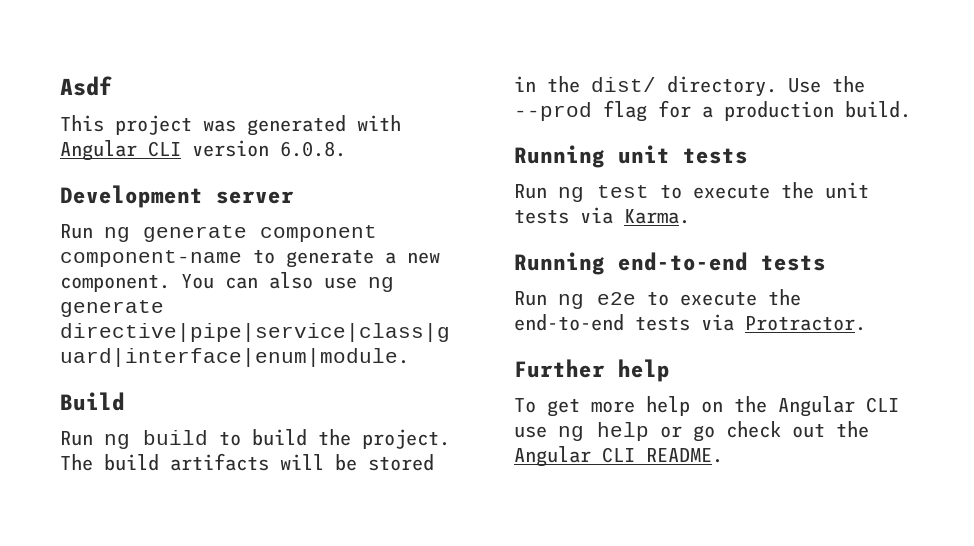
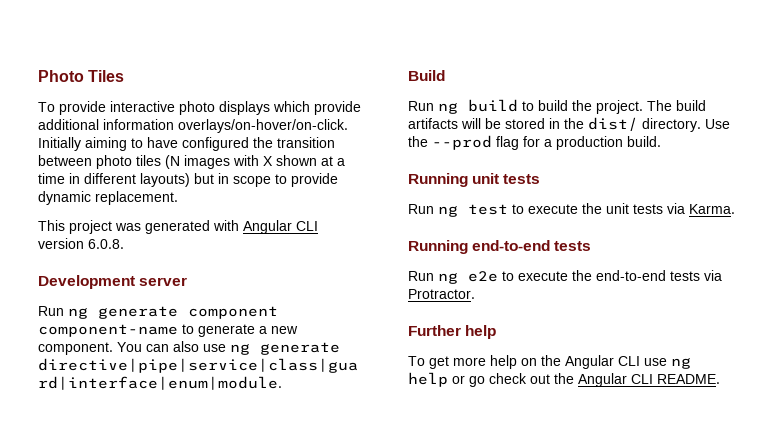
[60,76,112,96] Asdf -> [38,70,125,82] [38,101,361,115] [38,119,348,133] [38,137,335,151] [38,155,345,169] [38,173,338,187] [38,191,178,205] Photo Tiles // To provide interactive photo displays which provide additional information overlays/on-hover/on-click. Initially aiming to have configured the transition between photo tiles (N images with X shown at a time in different layouts) but in scope to provide dynamic replacement.

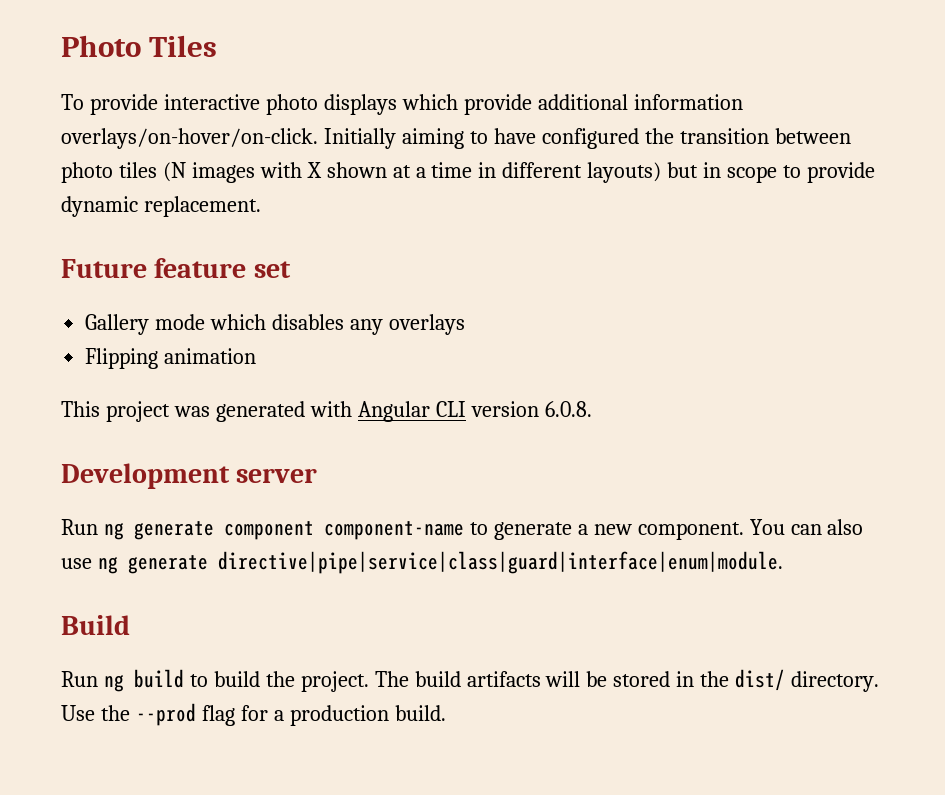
(178, 198) none -> [61,258,291,278] [85,314,465,335] [85,348,257,369] // Future feature set // Gallery mode which disables any overlays // Flipping animation
[408,173,541,187] [408,203,735,217] [408,240,592,254] [408,270,722,284] [408,289,475,299] [408,325,497,339] [408,355,691,369] [408,372,720,387] // Running unit tests // Run ng test to execute the unit tests via Karma. // Running end-to-end tests // Run ng e2e to execute the end-to-end tests via Protractor. // Further help // To get more help on the Angular CLI use ng help or go check out the Angular CLI README. -> (446, 713) none

